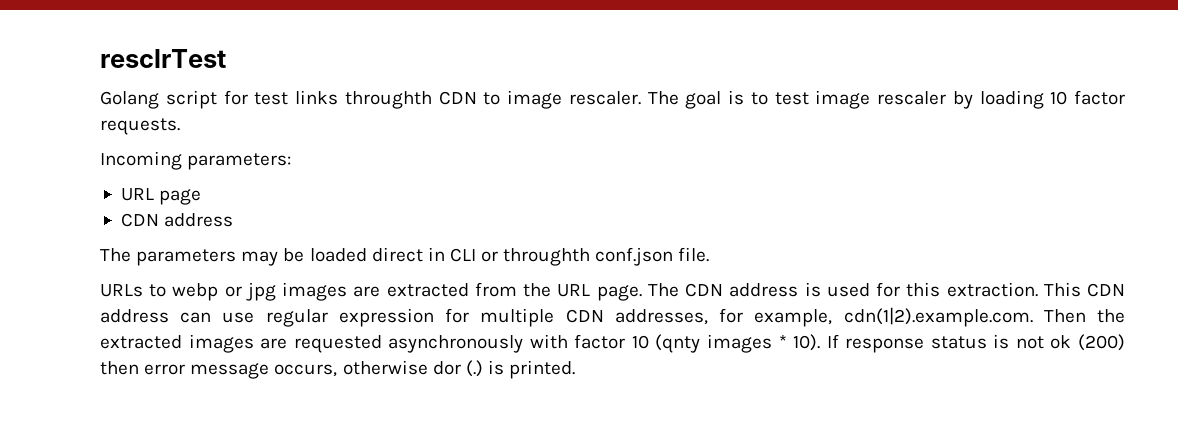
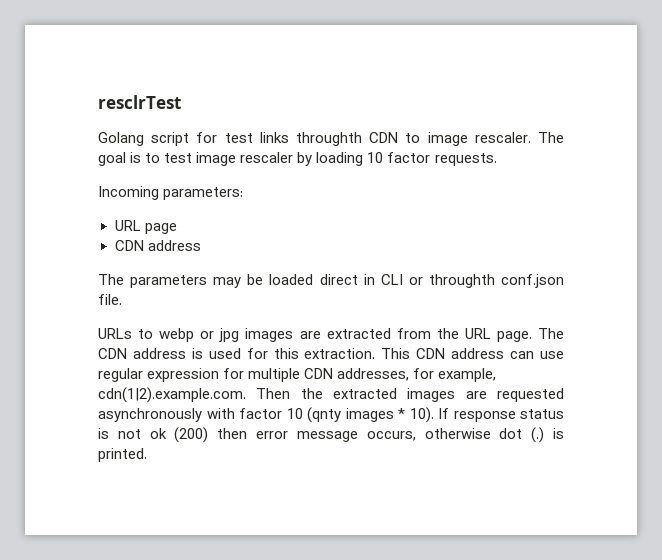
[432,361,461,375] dor -> [499,428,523,439] dot

